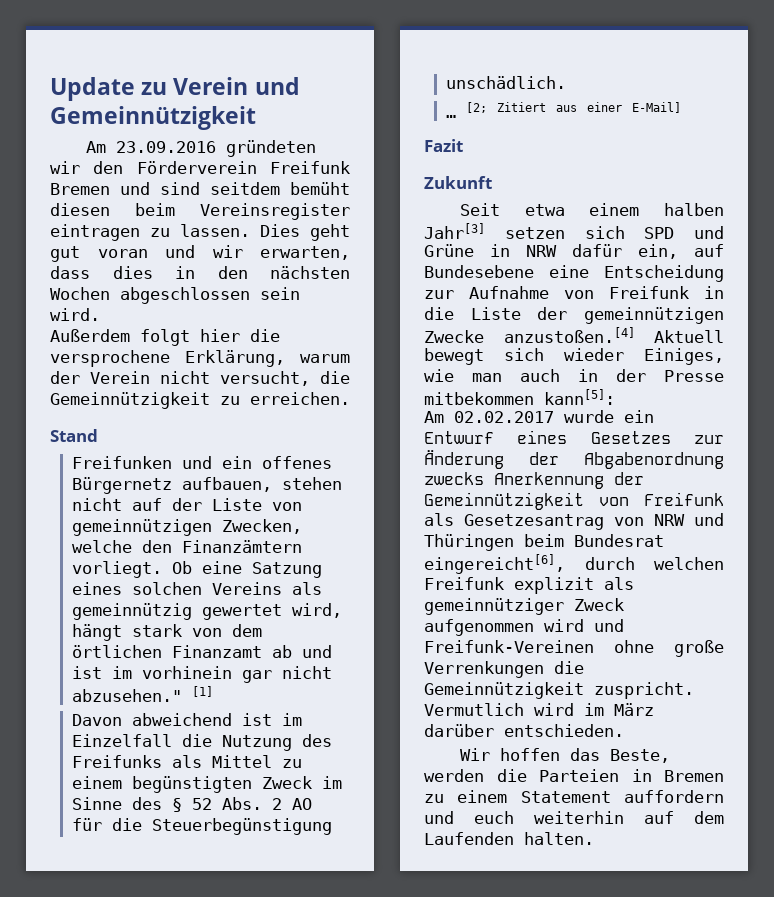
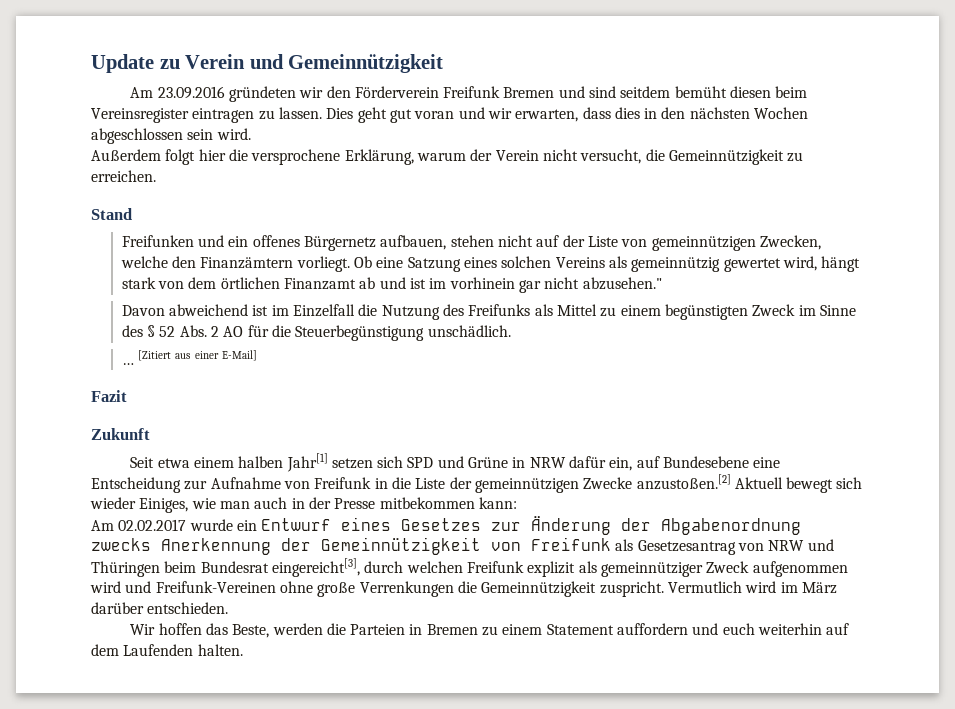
[191,686,213,697] [1] -> (662, 283) none
[465,102,546,113] [2; Zitiert -> [138,350,172,361] [Zitiert
[424,223,485,239] Jahr[3] -> [286,453,328,472] Jahr[1]
[503,327,635,343] anzustoßen.[4] -> [636,474,731,490] anzustoßen.[2]
[544,389,615,405] kann[5]: -> [478,497,517,509] kann:
[424,554,565,574] eingereicht[6], -> [271,558,360,577] eingereicht[3],

